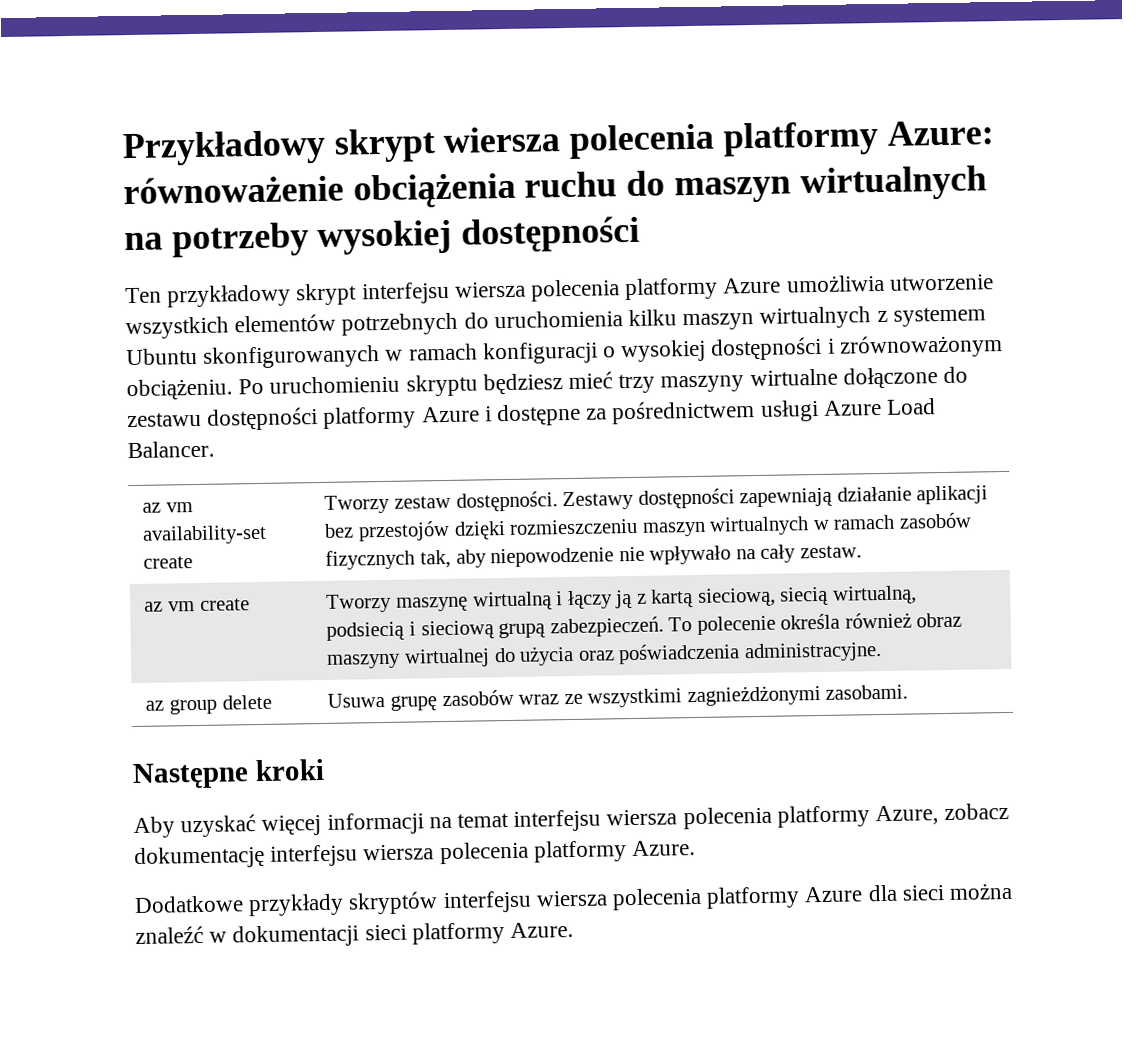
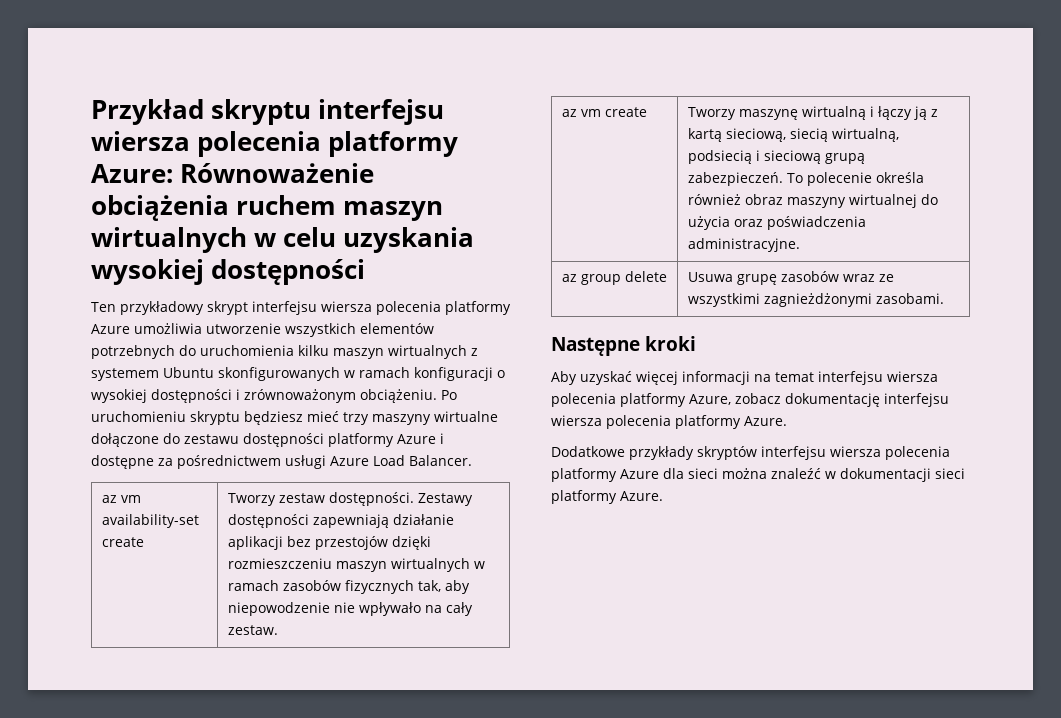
[122,128,436,167] Przykładowy skrypt -> [91,99,444,125] Przykład skryptu interfejsu
[123,165,987,209] [124,222,309,258] równoważenie obciążenia ruchu do maszyn wirtualnych na potrzeby -> [179,163,374,183] [91,195,443,221] [91,227,474,253] Równoważenie obciążenia ruchem maszyn wirtualnych w celu uzyskania

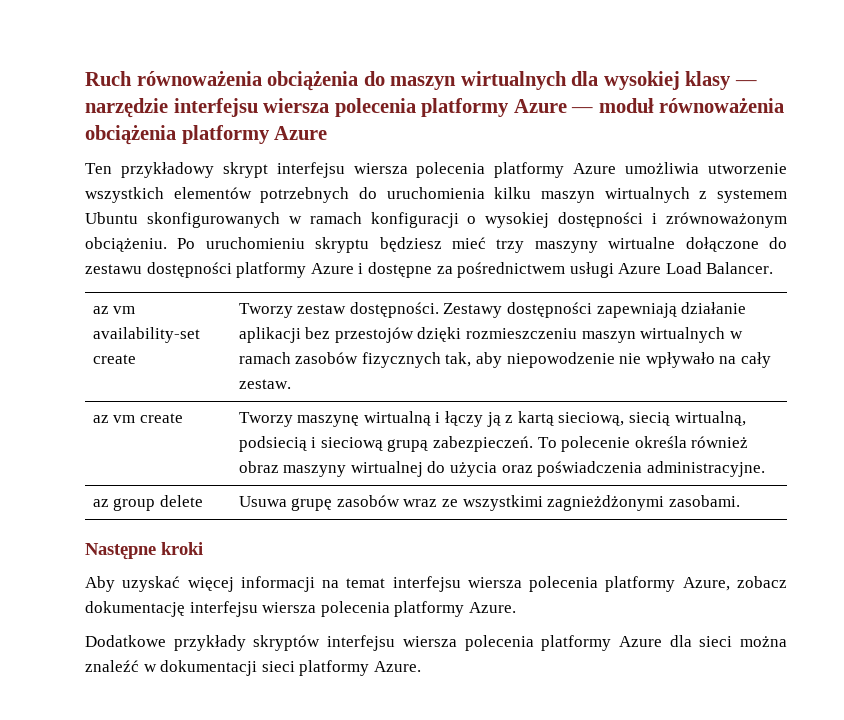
[91,99,444,125] [91,131,458,157] [91,163,374,183] [91,195,443,221] [91,227,474,253] [91,259,365,285] Przykład skryptu interfejsu wiersza polecenia platformy Azure: Równoważenie obciążenia ruchem maszyn wirtualnych w celu uzyskania wysokiej dostępności -> [85,71,757,91] [85,98,785,118] [85,125,328,145] Ruch równoważenia obciążenia do maszyn wirtualnych dla wysokiej klasy — narzędzie interfejsu wiersza polecenia platformy Azure — moduł równoważenia obciążenia platformy Azure

